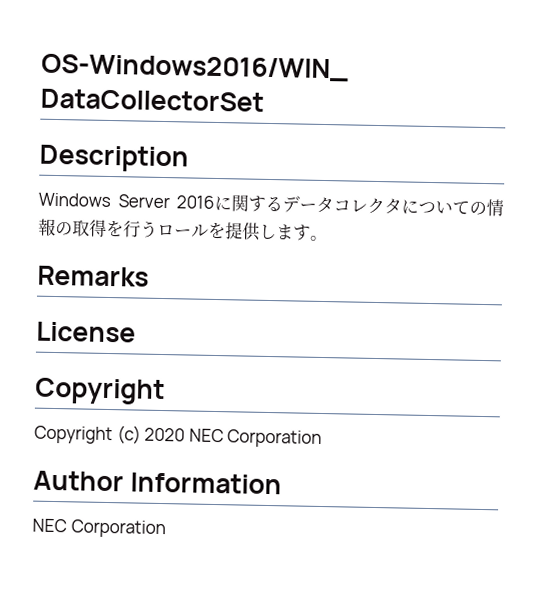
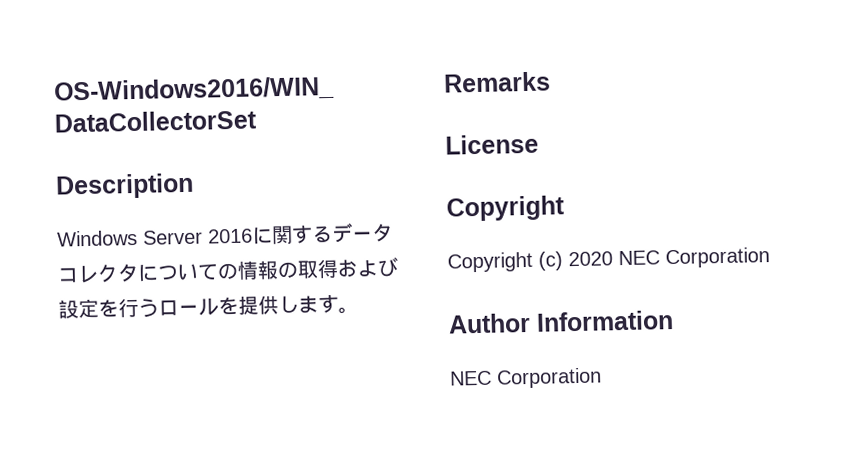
(107, 228) none -> [337,256,399,278] [58,298,99,319] および設定

